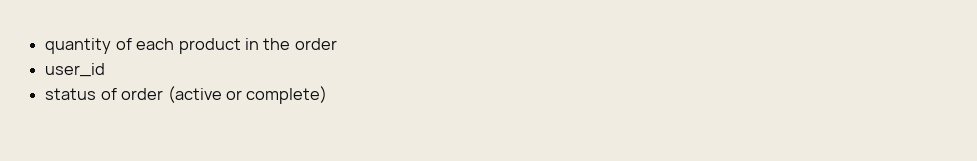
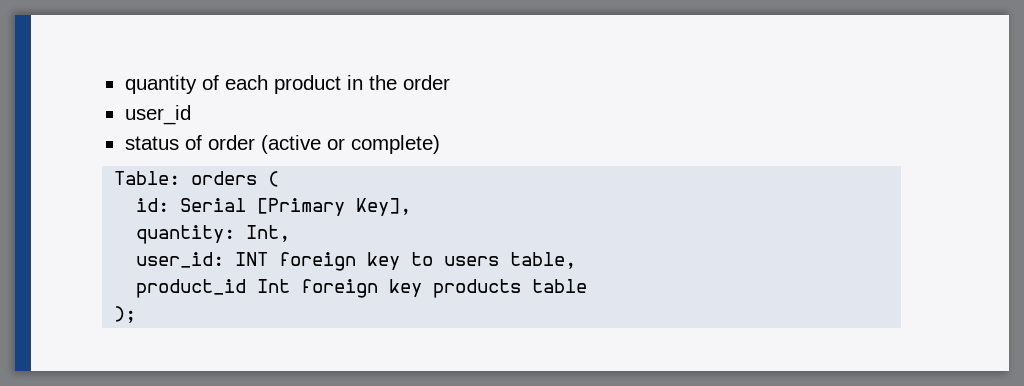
(328, 95) none -> [114,171,280,187] [136,198,412,216] [136,225,291,244] [136,252,577,271] [136,279,588,298] [114,306,137,323] // Table: orders ( // id: Serial [Primary Key], // quantity: Int, // user_id: INT foreign key to users table, // product_id Int foreign key products table // );

